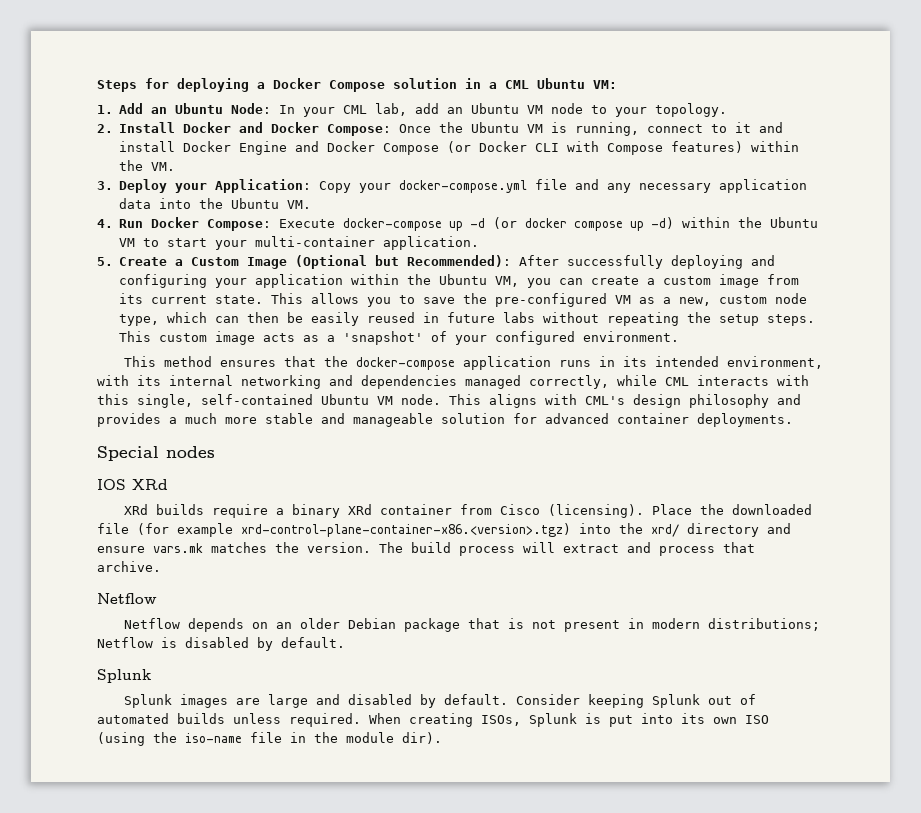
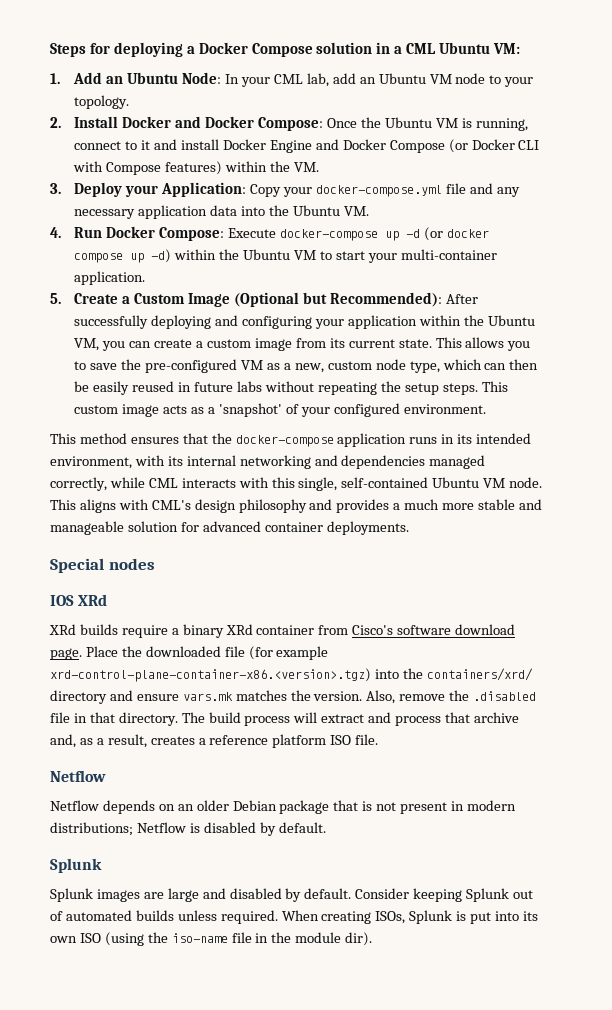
[500,504,645,518] Cisco (licensing). -> [352,624,516,635] [50,648,82,660] Cisco's software download page.
[651,524,679,537] xrd/ -> [426,668,533,681] containers/xrd/
(371, 547) none -> [366,690,537,704] [50,712,178,726] Also, remove the .disabled file in that directory.
[97,561,161,572] archive. -> [473,712,519,723] [50,734,379,748] archive and, as a result, creates a reference platform ISO file.

